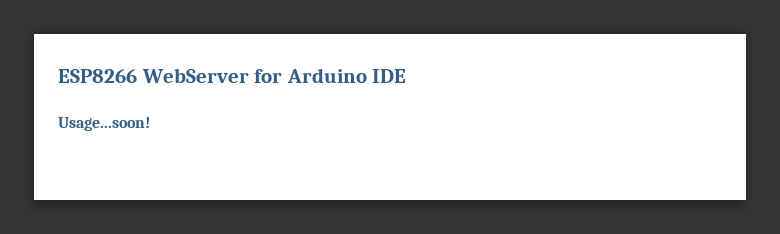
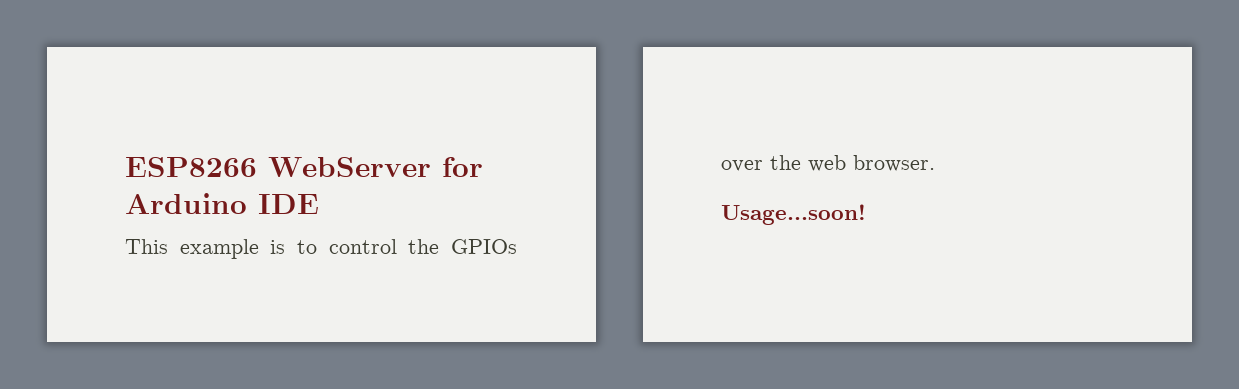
(407, 76) none -> [125,239,517,259] [721,155,935,172] // This example is to control the GPIOs over the web browser.

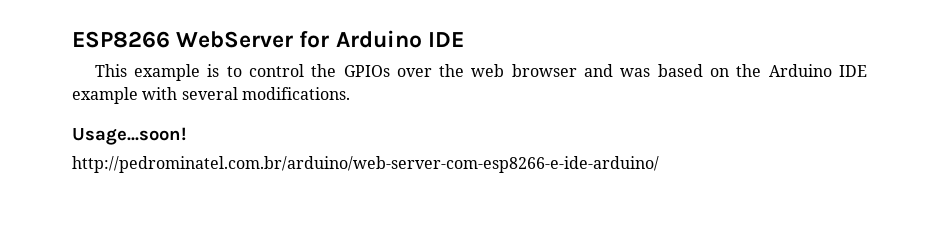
[853,155,935,172] browser. -> [511,64,867,77] [72,87,350,104] browser and was based on the Arduino IDE example with several modifications.
(866, 214) none -> [72,156,659,173] // http://pedrominatel.com.br/arduino/web-server-com-esp8266-e-ide-arduino/

